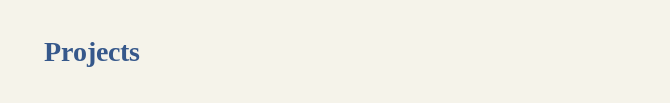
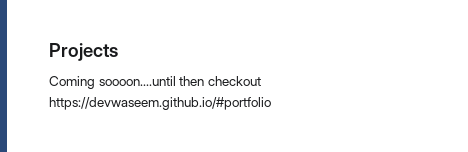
(140, 54) none -> [49,76,261,89] [49,97,271,110] // Coming soooon....until then checkout https://devwaseem.github.io/#portfolio

